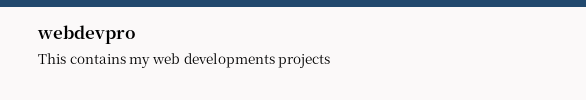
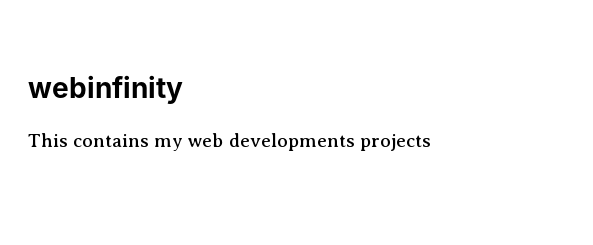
[37,25,136,44] webdevpro -> [28,75,183,104] webinfinity

